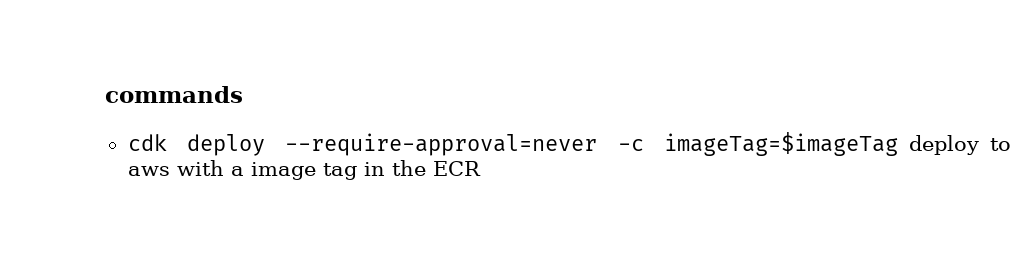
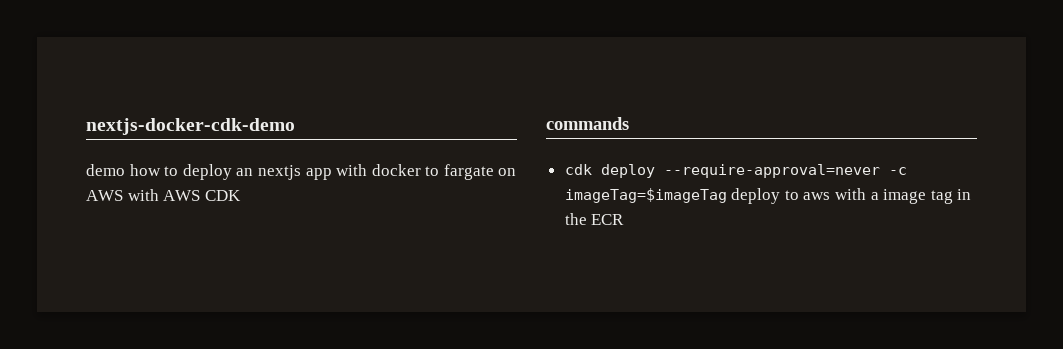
(105, 94) none -> [86,118,295,135] [86,164,517,180] [86,189,241,201] nextjs-docker-cdk-demo // demo how to deploy an nextjs app with docker to fargate on AWS with AWS CDK //

